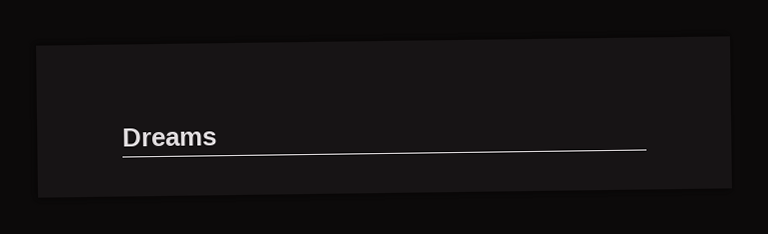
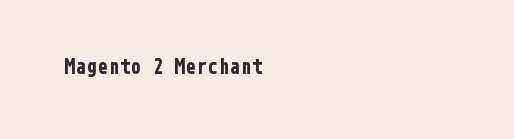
[122,127,217,147] Dreams -> [64,58,262,77] Magento 2 Merchant

